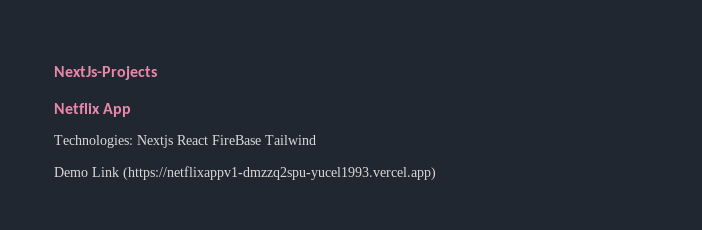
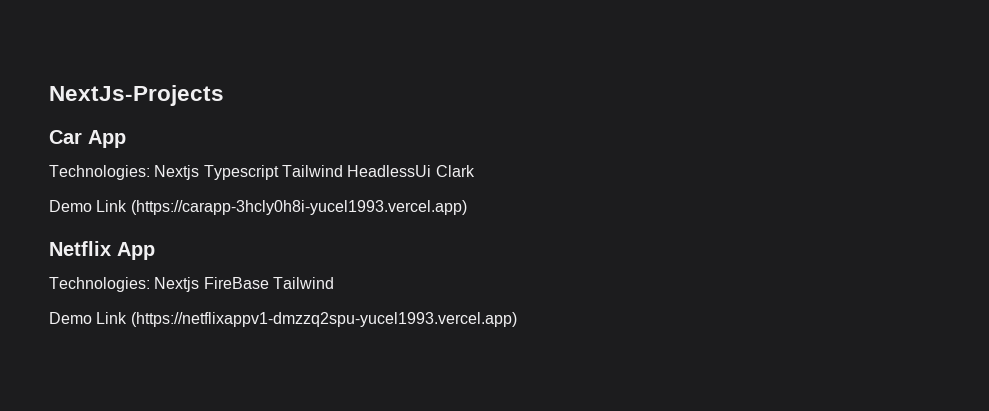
(157, 73) none -> [49,130,126,148] [49,165,475,180] [49,200,467,215] // Car App // Technologies: Nextjs Typescript Tailwind HeadlessUi Clark // Demo Link (https://carapp-3hcly0h8i-yucel1993.vercel.app)
[177,135,208,145] React -> (200, 284) none

